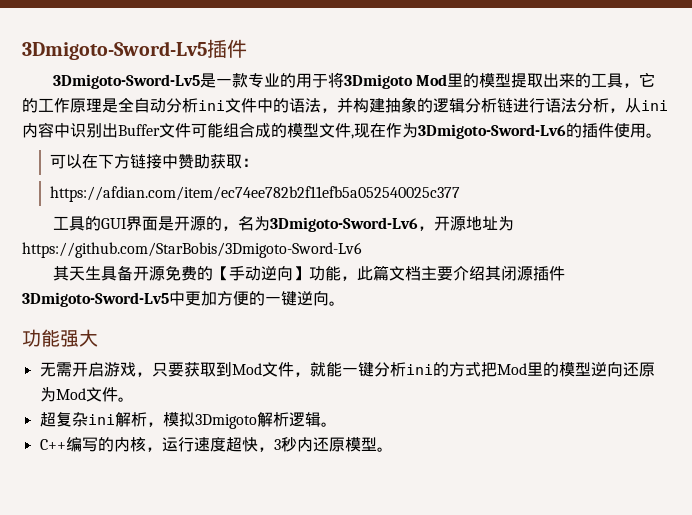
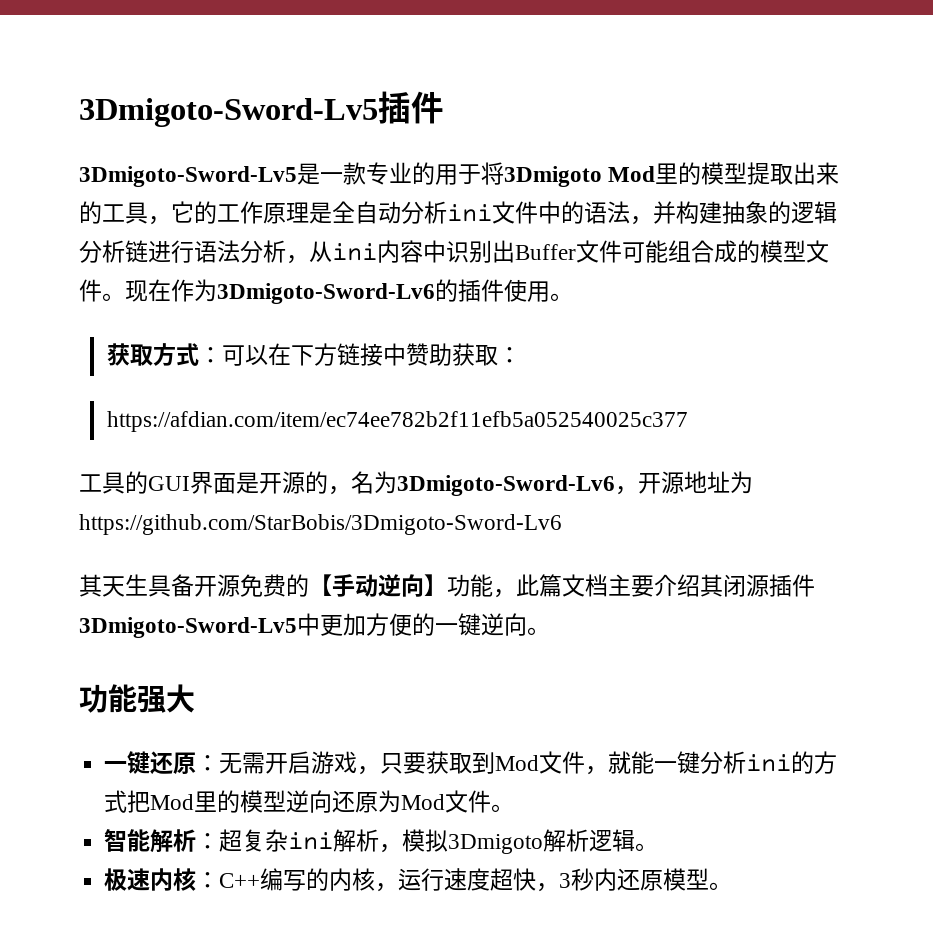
[351,134,354,139] , -> [102,293,125,301] 。
(662, 135) none -> [106,343,222,366] 获取方式：
(98, 338) none -> [104,751,220,775] 一键还原：
(134, 399) none -> [104,829,220,853] 智能解析：
(337, 424) none -> [104,868,220,891] 极速内核：

